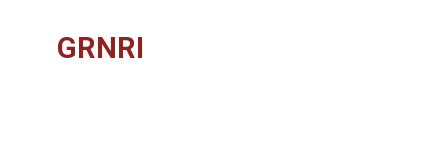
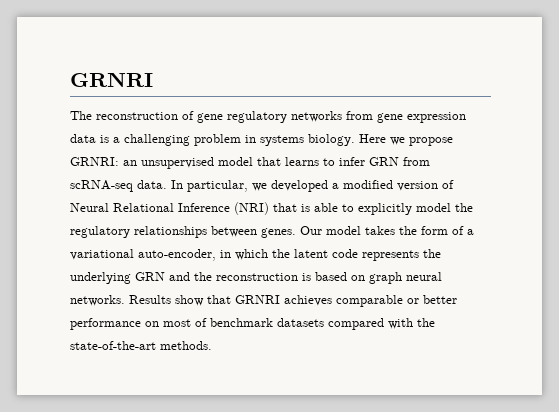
[57,37,144,58] GRNRI -> [70,72,153,87] [70,111,466,123] [70,134,453,146] [70,157,430,169] [70,180,454,192] [70,202,473,215] [70,226,474,238] [70,249,441,261] [70,272,442,284] [70,295,457,307] [70,318,435,330] [70,341,212,350] GRNRI // The reconstruction of gene regulatory networks from gene expression data is a challenging problem in systems biology. Here we propose GRNRI: an unsupervised model that learns to infer GRN from scRNA-seq data. In particular, we developed a modified version of Neural Relational Inference (NRI) that is able to explicitly model the regulatory relationships between genes. Our model takes the form of a variational auto-encoder, in which the latent code represents the underlying GRN and the reconstruction is based on graph neural networks. Results show that GRNRI achieves comparable or better performance on most of benchmark datasets compared with the state-of-the-art methods.

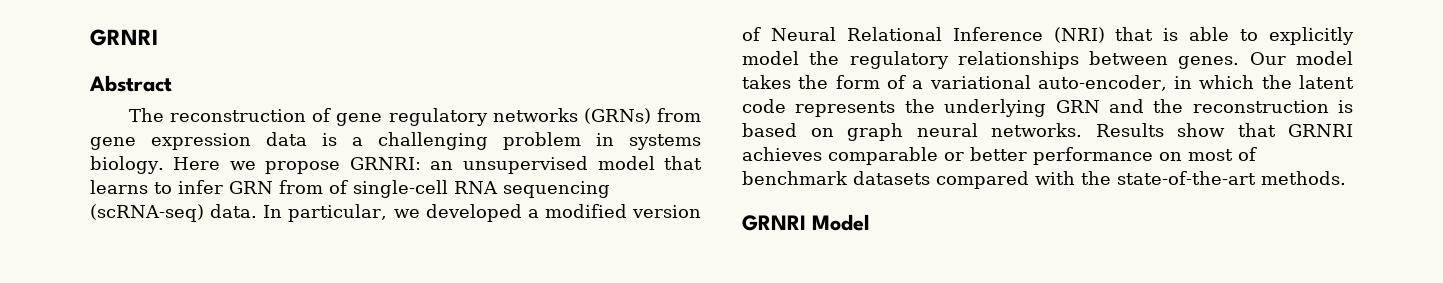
[70,72,153,87] GRNRI -> [90,29,158,46] [89,75,172,92] GRNRI // Abstract
(342, 116) none -> [583,108,651,124] (GRNs)
[70,180,133,192] scRNA-seq -> [329,180,610,198] [90,204,204,222] of single-cell RNA sequencing (scRNA-seq)
(212, 345) none -> [742,214,869,231] // GRNRI Model

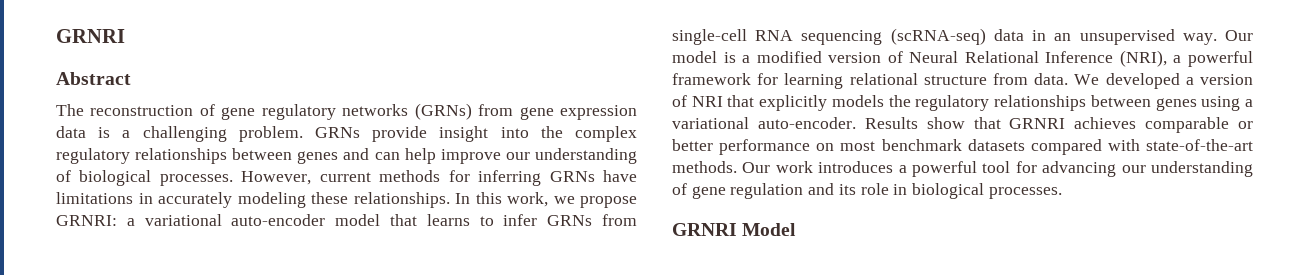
[503,132,701,150] [90,156,588,174] problem in systems biology. Here we propose GRNRI: an unsupervised -> [238,126,637,142] [56,148,637,164] [56,170,638,186] [56,192,637,208] [56,214,326,226] problem. GRNs provide insight into the complex regulatory relationships between genes and can help improve our understanding of biological processes. However, current methods for inferring GRNs have limitations in accurately modeling these relationships. In this work, we propose GRNRI: a variational auto-encoder
[229,180,348,194] GRN from of -> [547,214,637,226] GRNs from
[210,204,522,222] data. In particular, we developed -> [993,29,1253,45] [672,51,736,63] data in an unsupervised way. Our model is
[1053,27,1354,45] [742,51,1353,69] [742,75,1354,91] [742,99,1353,117] [742,123,1082,141] (NRI) that is able to explicitly model the regulatory relationships between genes. Our model takes the form of a variational auto-encoder, in which the latent code represents the underlying GRN and the reconstruction is based on graph neural networks. -> [1119,50,1253,67] [672,73,1253,89] [672,95,1253,111] [672,117,856,129] (NRI), a powerful framework for learning relational structure from data. We developed a version of NRI that explicitly models the regulatory relationships between genes using a variational auto-encoder.
[1238,147,1257,161] of -> (876, 146) none
[1081,171,1111,185] the -> (1140, 145) none
(1346, 178) none -> [742,161,1253,177] [672,183,1062,199] Our work introduces a powerful tool for advancing our understanding of gene regulation and its role in biological processes.

